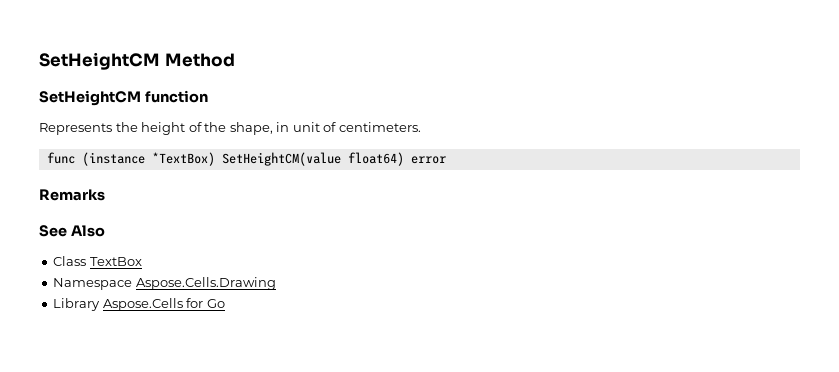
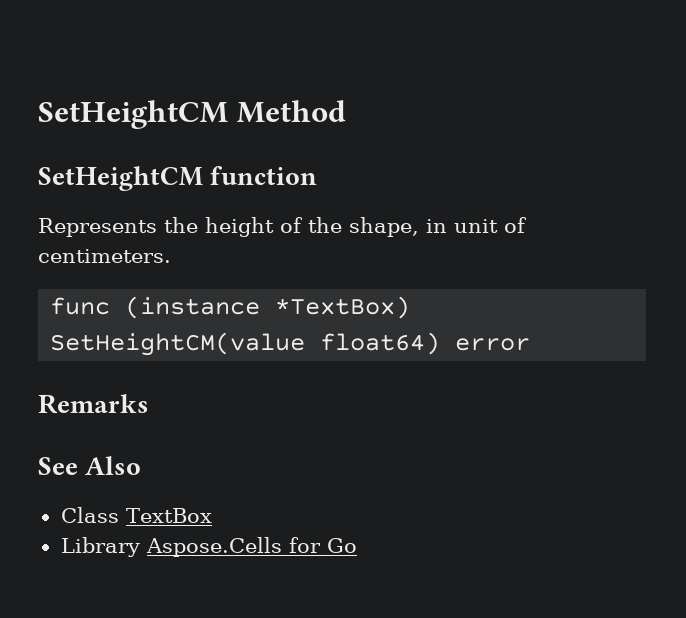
[53,277,276,290] // Namespace Aspose.Cells.Drawing -> (212, 515) none

